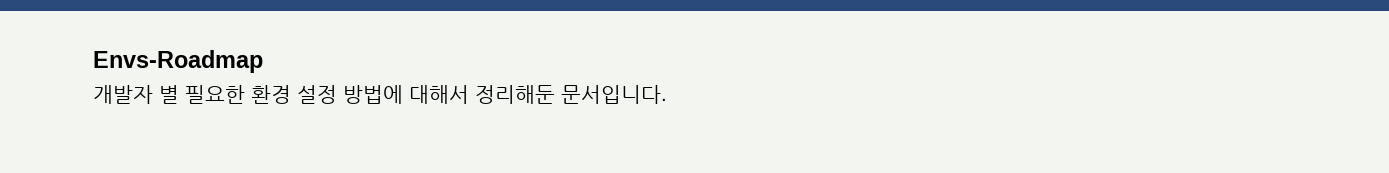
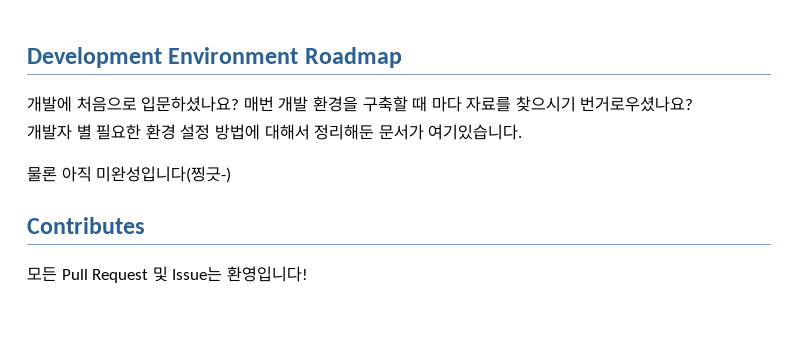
[93,50,263,73] Envs-Roadmap -> [27,47,402,68] [27,96,694,112] Development Environment Roadmap // 개발에 처음으로 입문하셨나요? 매번 개발 환경을 구축할 때 마다 자료를 찾으시기 번거로우셨나요?
[561,85,667,104] 문서입니다. -> [378,124,523,140] [27,166,232,183] [27,217,145,234] [27,266,308,283] 문서가 여기있습니다. // 물론 아직 미완성입니다(찡긋-) // Contributes // 모든 Pull Request 및 Issue는 환영입니다!

